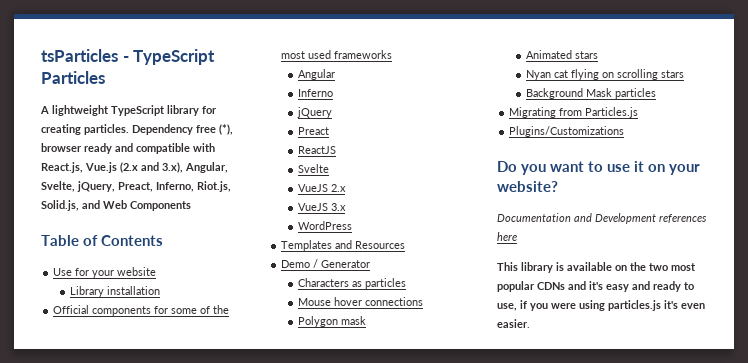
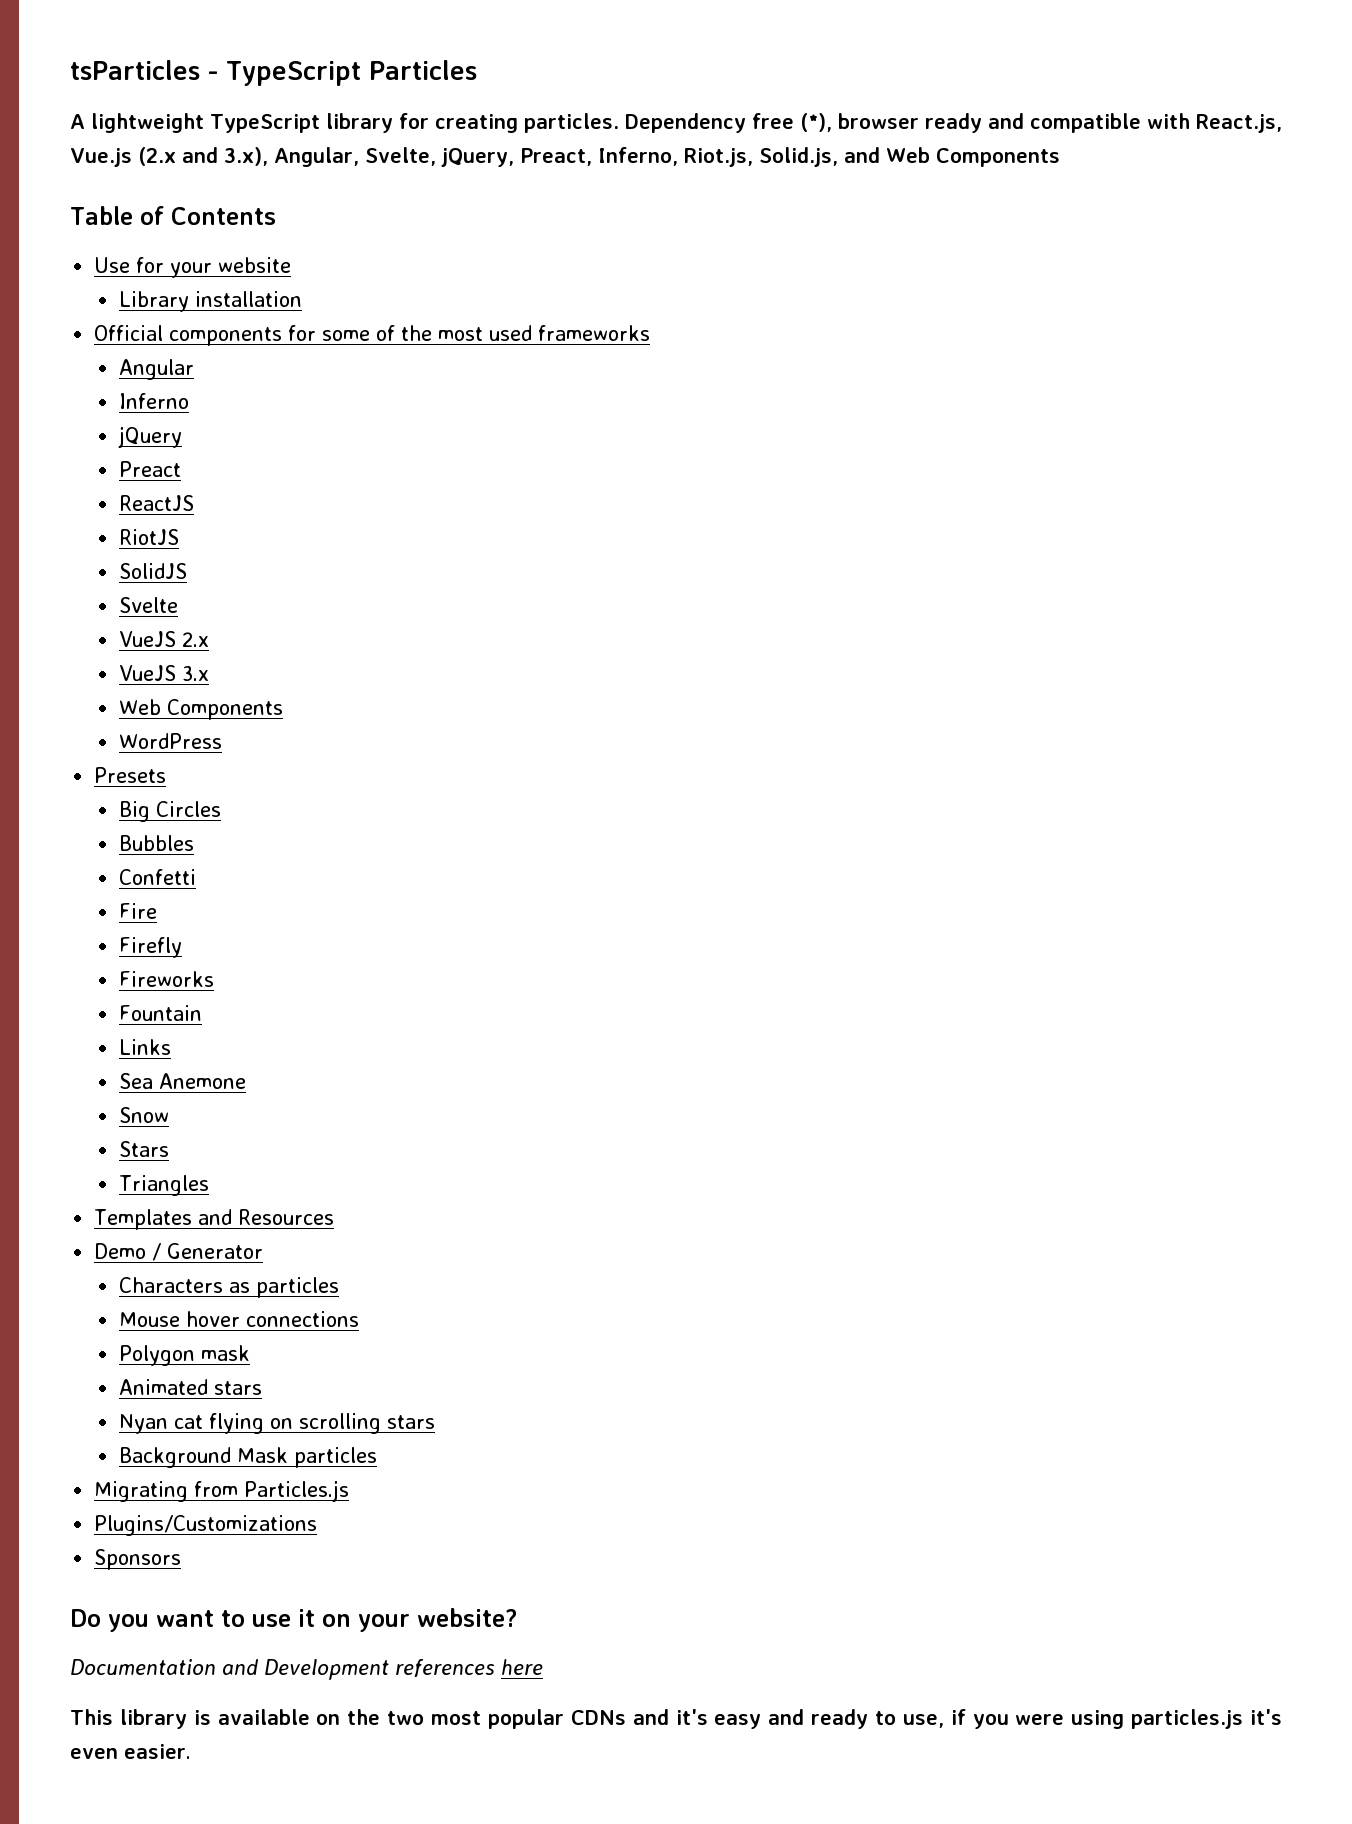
(337, 150) none -> [118,529,179,545] [118,563,187,579] // RiotJS // SolidJS
(347, 207) none -> [118,699,283,720] // Web Components
(353, 225) none -> [94,767,167,783] [118,801,221,822] [118,835,194,851] [118,869,196,885] [118,903,157,919] [118,937,182,958] [118,971,214,987] [118,1005,202,1021] [118,1039,171,1055] [118,1073,246,1089] [118,1107,169,1123] [118,1141,169,1157] [118,1175,209,1196] // Presets // Big Circles // Bubbles // Confetti // Fire // Firefly // Fireworks // Fountain // Links // Sea Anemone // Snow // Stars // Triangles
(625, 131) none -> [94,1549,182,1570] // Sponsors

